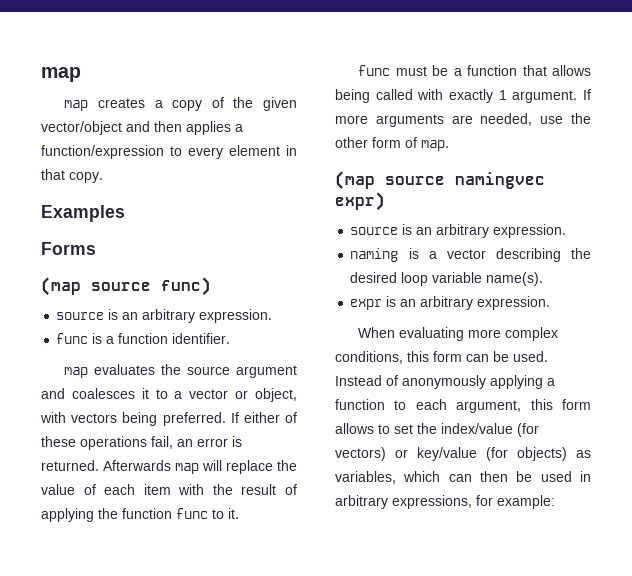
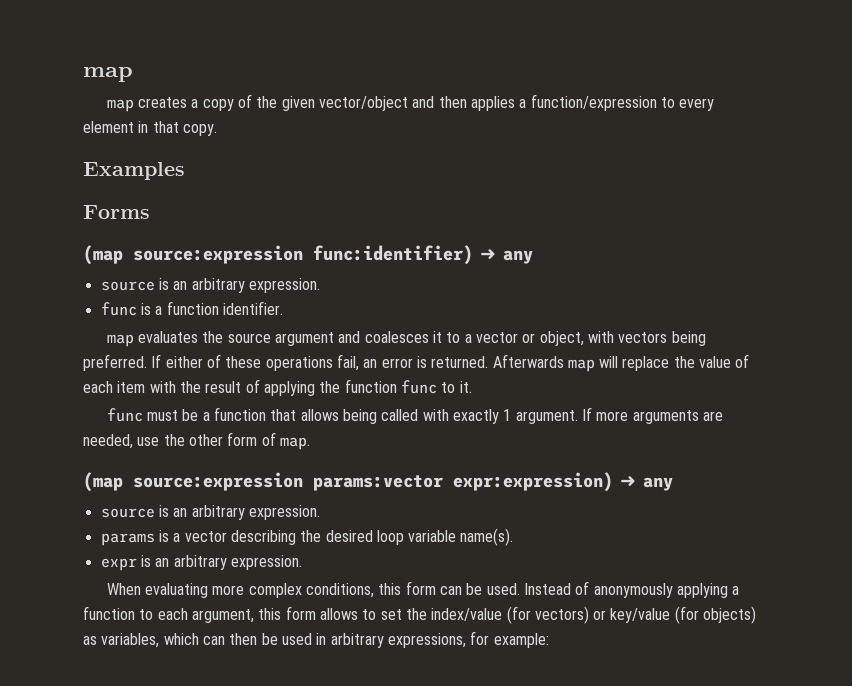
[91,277,211,296] source func) -> [133,245,533,265] source:expression func:identifier) ➜ any
[385,172,545,189] [335,192,385,211] [350,224,567,238] [350,248,399,262] source namingvec expr) // source is an arbitrary expression. // naming -> [133,472,673,492] [100,505,320,520] [100,533,155,546] source:expression params:vector expr:expression) ➜ any // source is an arbitrary expression. // params

